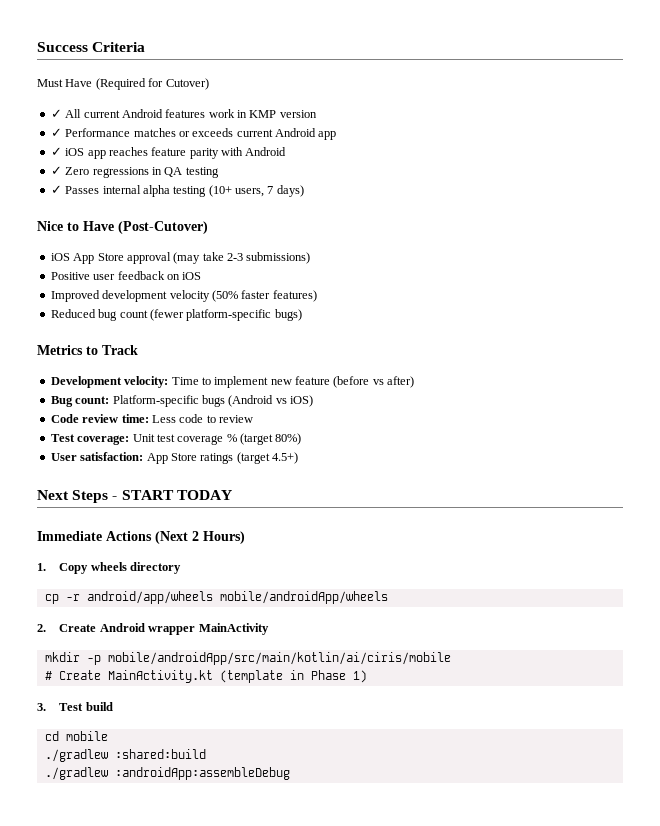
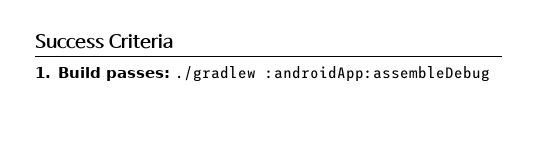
[37,78,209,90] [50,109,317,118] [50,128,337,140] [50,147,287,159] [50,166,219,178] [50,185,304,197] [37,221,208,234] [50,252,311,264] [50,271,202,280] [50,290,317,302] [50,309,302,321] [37,345,138,355] [50,376,415,388] [50,395,313,407] [50,414,253,423] [50,433,302,445] [50,452,298,464] [37,490,232,503] [37,531,245,544] [37,562,182,574] [44,591,388,604] [37,623,269,635] [44,652,451,665] [44,670,367,683] [37,702,113,711] [44,731,108,741] [44,749,206,762] Must Have (Required for Cutover) // ✓ All current Android features work in KMP version // ✓ Performance matches or exceeds current Android app // ✓ iOS app reaches feature parity with Android // ✓ Zero regressions in QA testing // ✓ Passes internal alpha testing (10+ users, 7 days) // Nice to Have (Post-Cutover) // iOS App Store approval (may take 2-3 submissions) // Positive user feedback on iOS // Improved development velocity (50% faster features) // Reduced bug count (fewer platform-specific bugs) // Metrics to Track // Development velocity: Time to implement new feature (before vs after) // Bug count: Platform-specific bugs (Android vs iOS) // Code review time: Less code to review // Test coverage: Unit test coverage % (target 80%) // User satisfaction: App Store ratings (target 4.5+) // Next Steps - START TODAY // Immediate Actions (Next 2 Hours) // 1. Copy wheels directory // cp -r android/app/wheels mobile/androidApp/wheels // 2. Create Android wrapper MainActivity // mkdir -p mobile/androidApp/src/main/kotlin/ai/ciris/mobile // # Create MainActivity.kt (template in Phase 1) // 3. Test build // cd mobile // ./gradlew :shared:build // -> [35,67,171,81] 1. Build passes:

